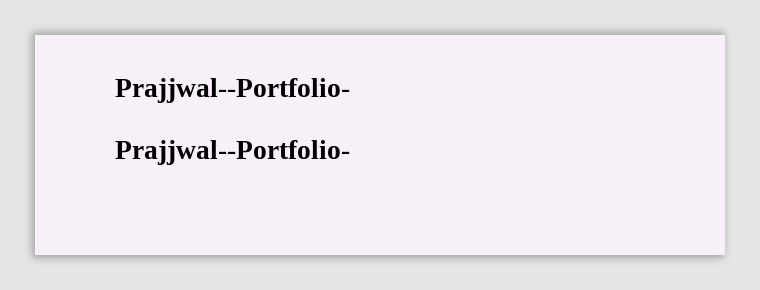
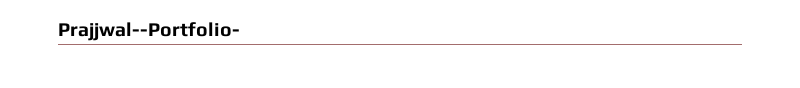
[115,78,350,103] [115,140,350,165] Prajjwal--Portfolio- // Prajjwal--Portfolio- -> [58,22,240,41] Prajjwal--Portfolio-

